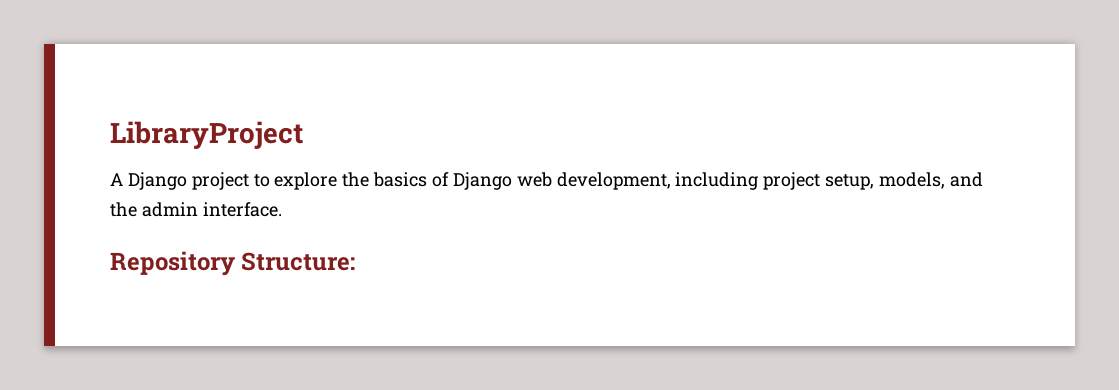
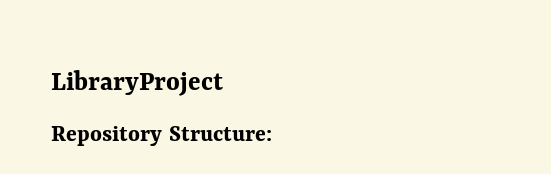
[110,172,983,190] [110,202,282,217] // A Django project to explore the basics of Django web development, including project setup, models, and the admin interface. -> (223, 83) none

